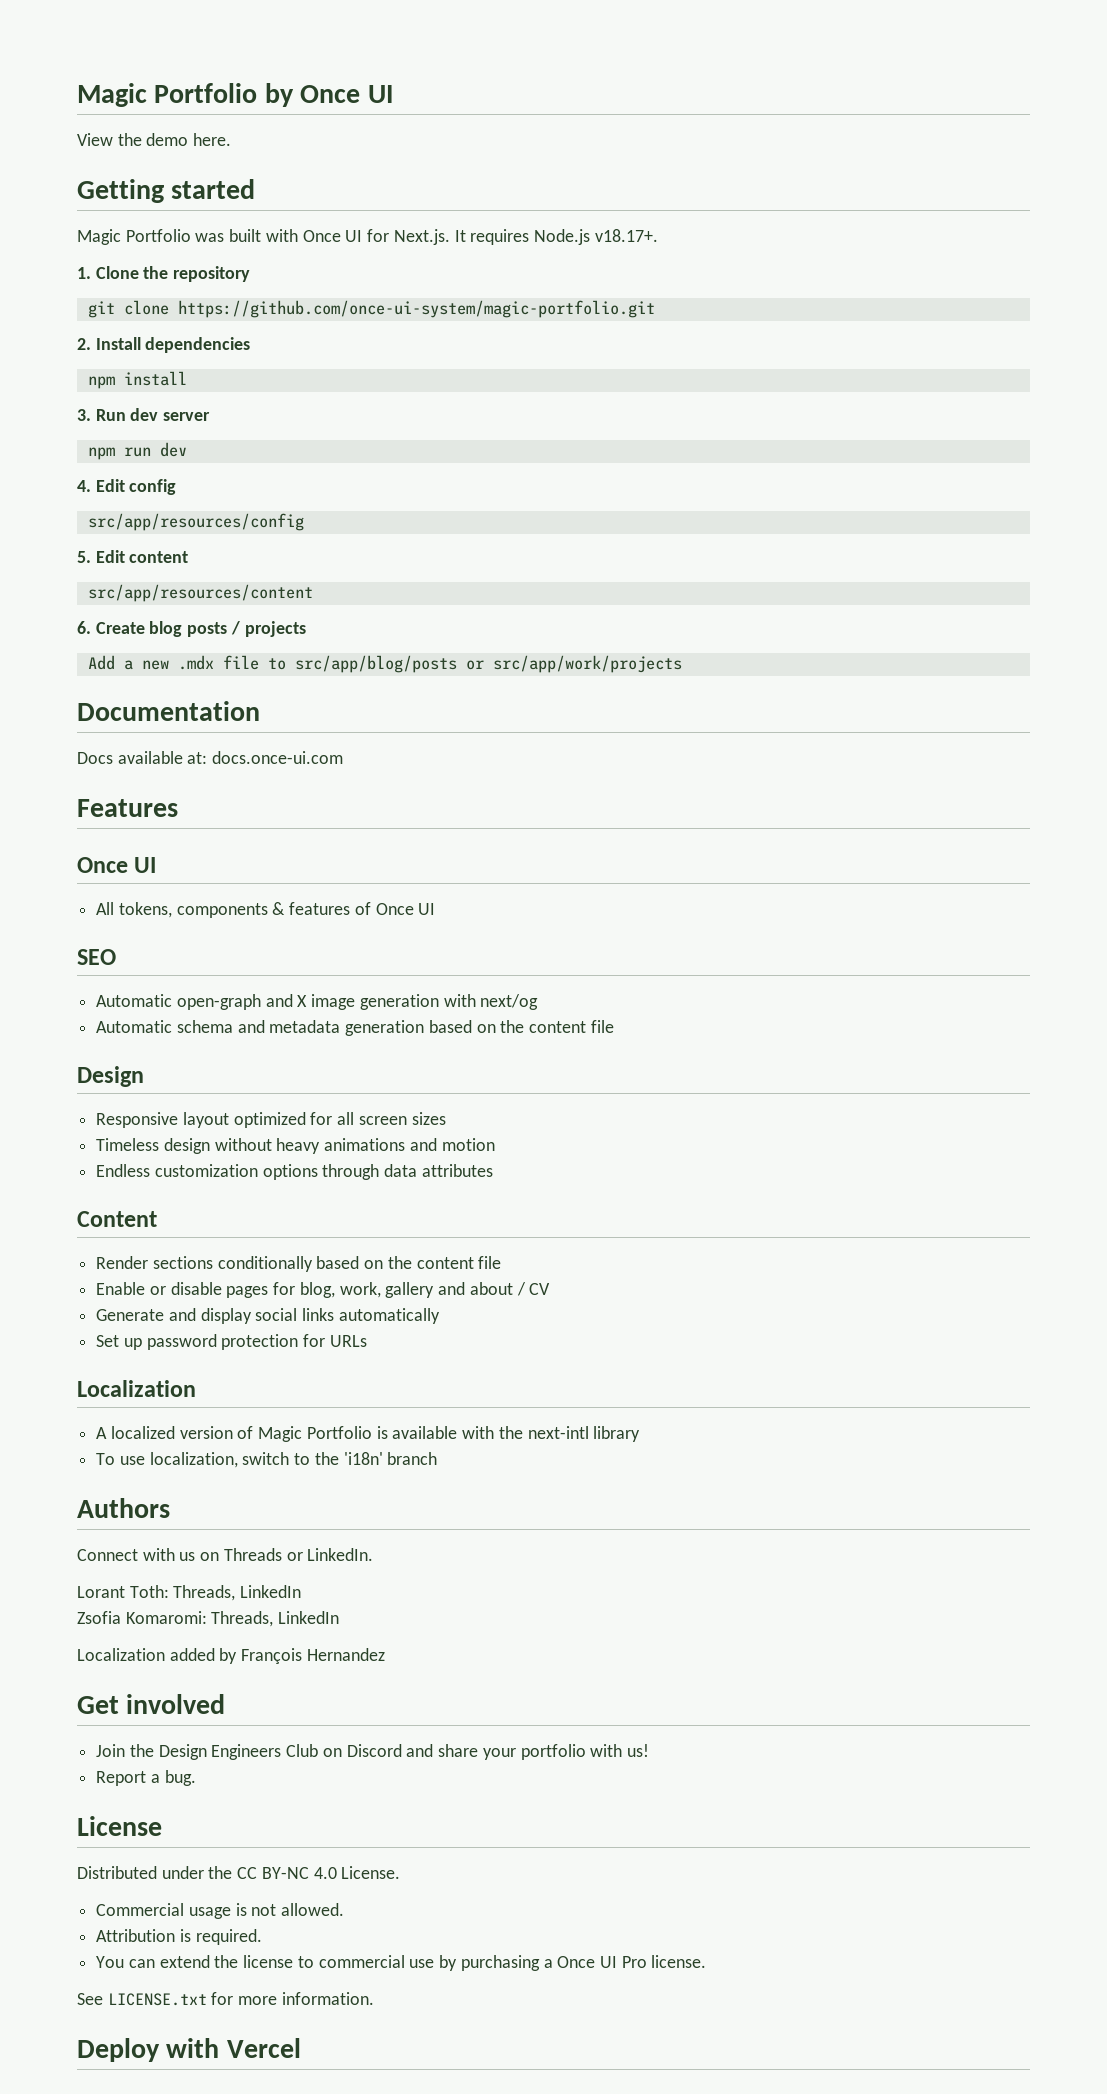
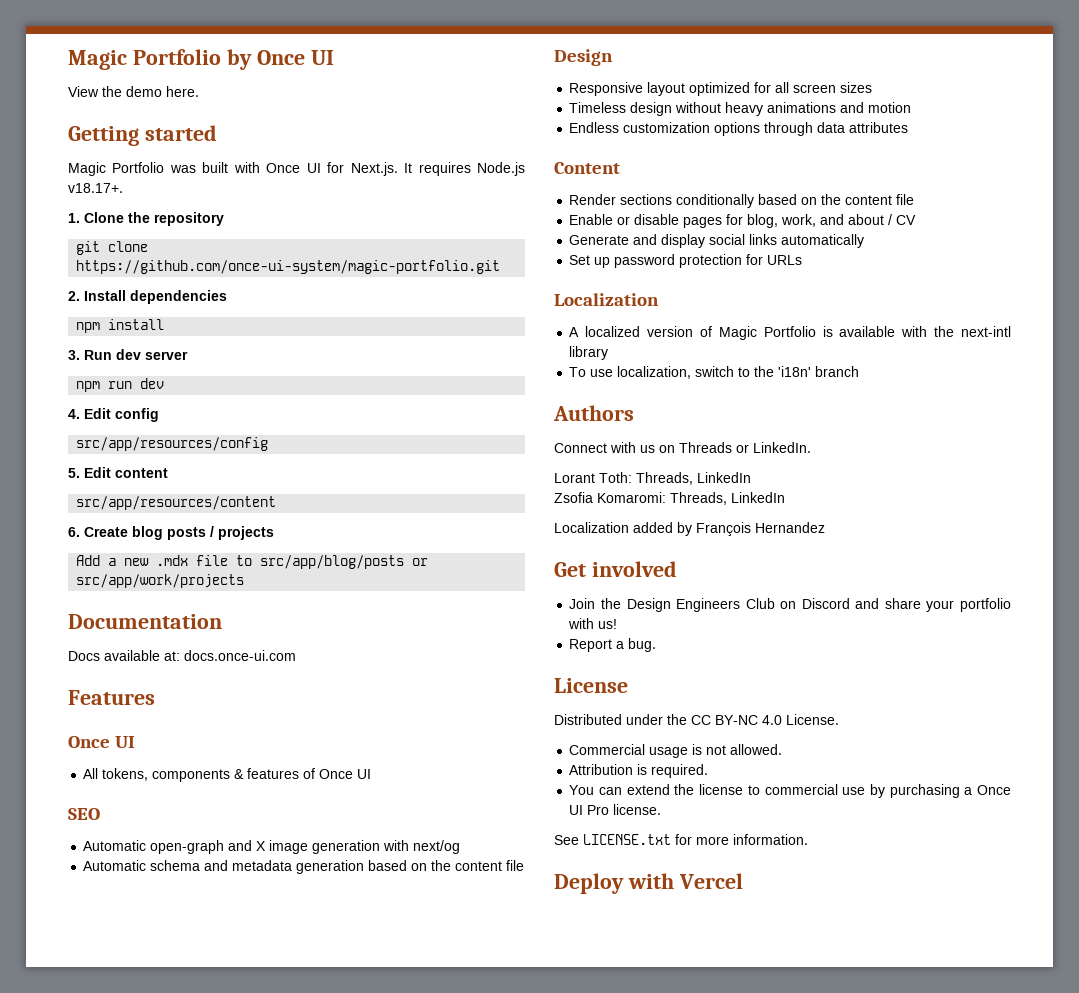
[385,1282,435,1298] gallery -> (817, 220) none

